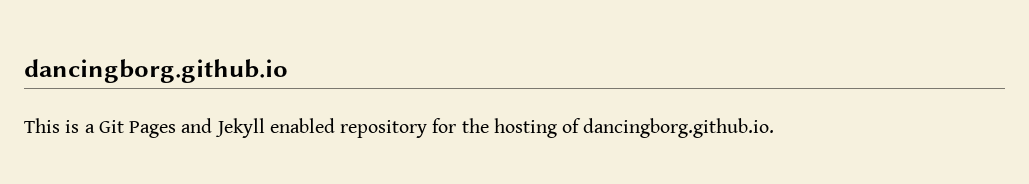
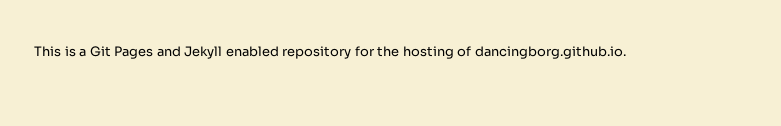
[24,59,288,83] dancingborg.github.io // -> (34, 51) none

